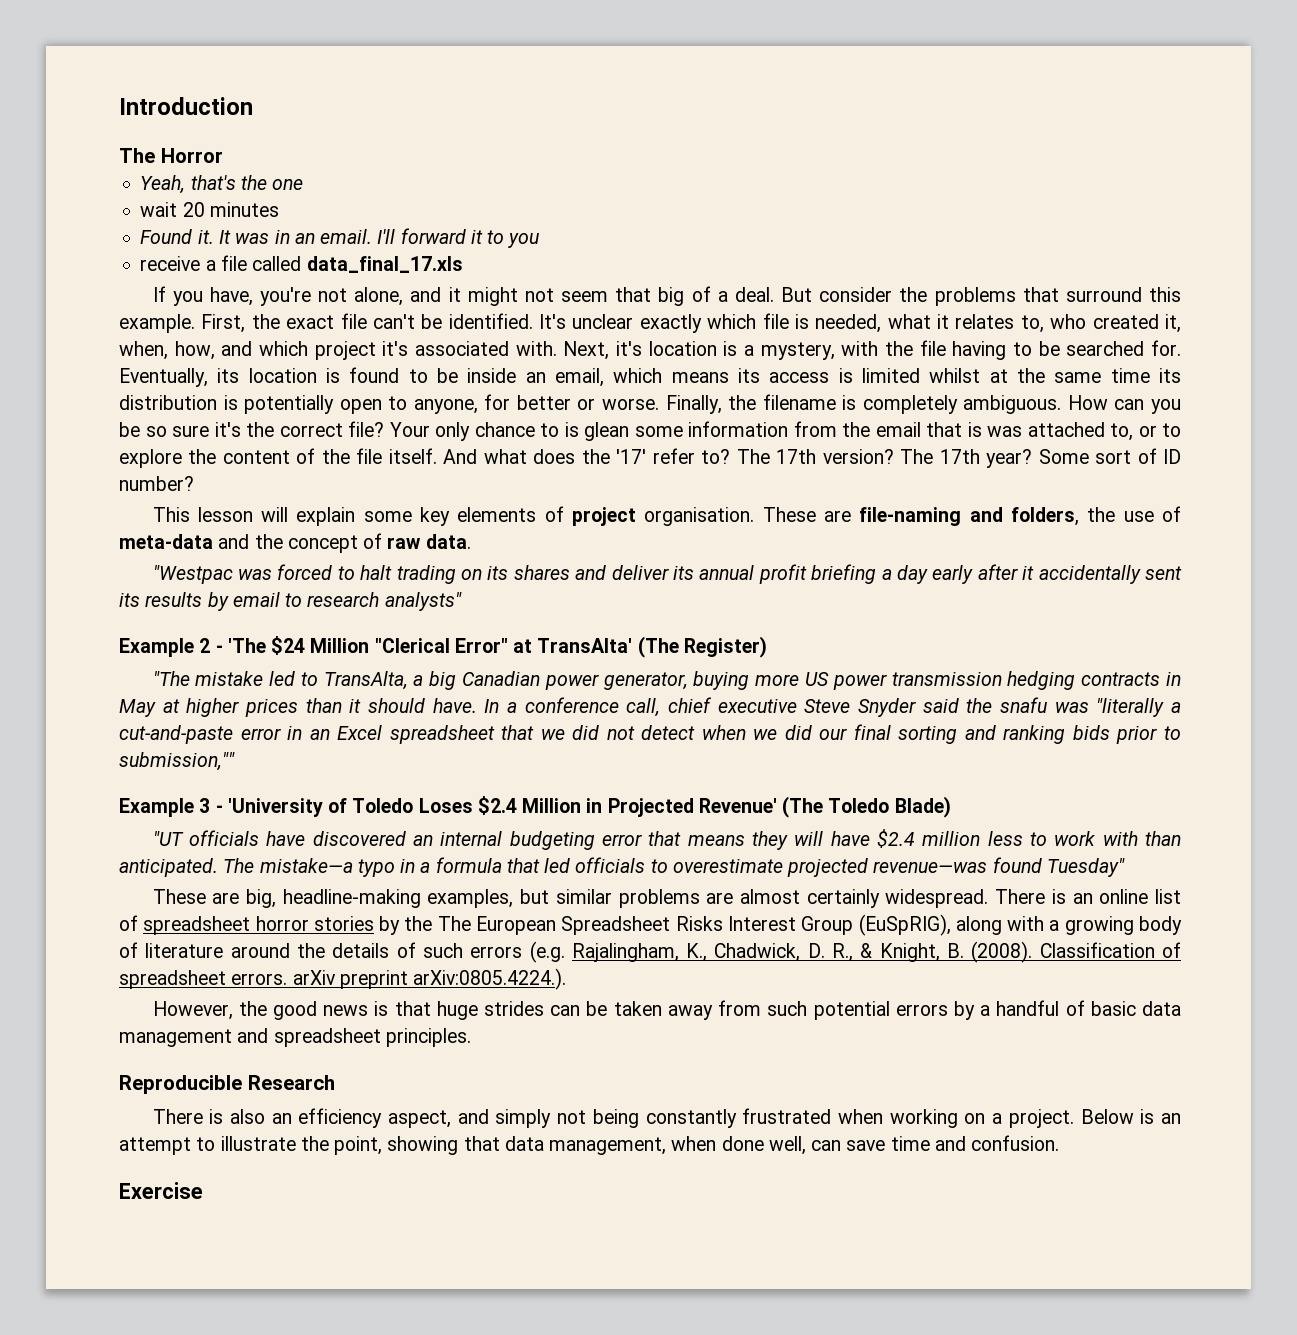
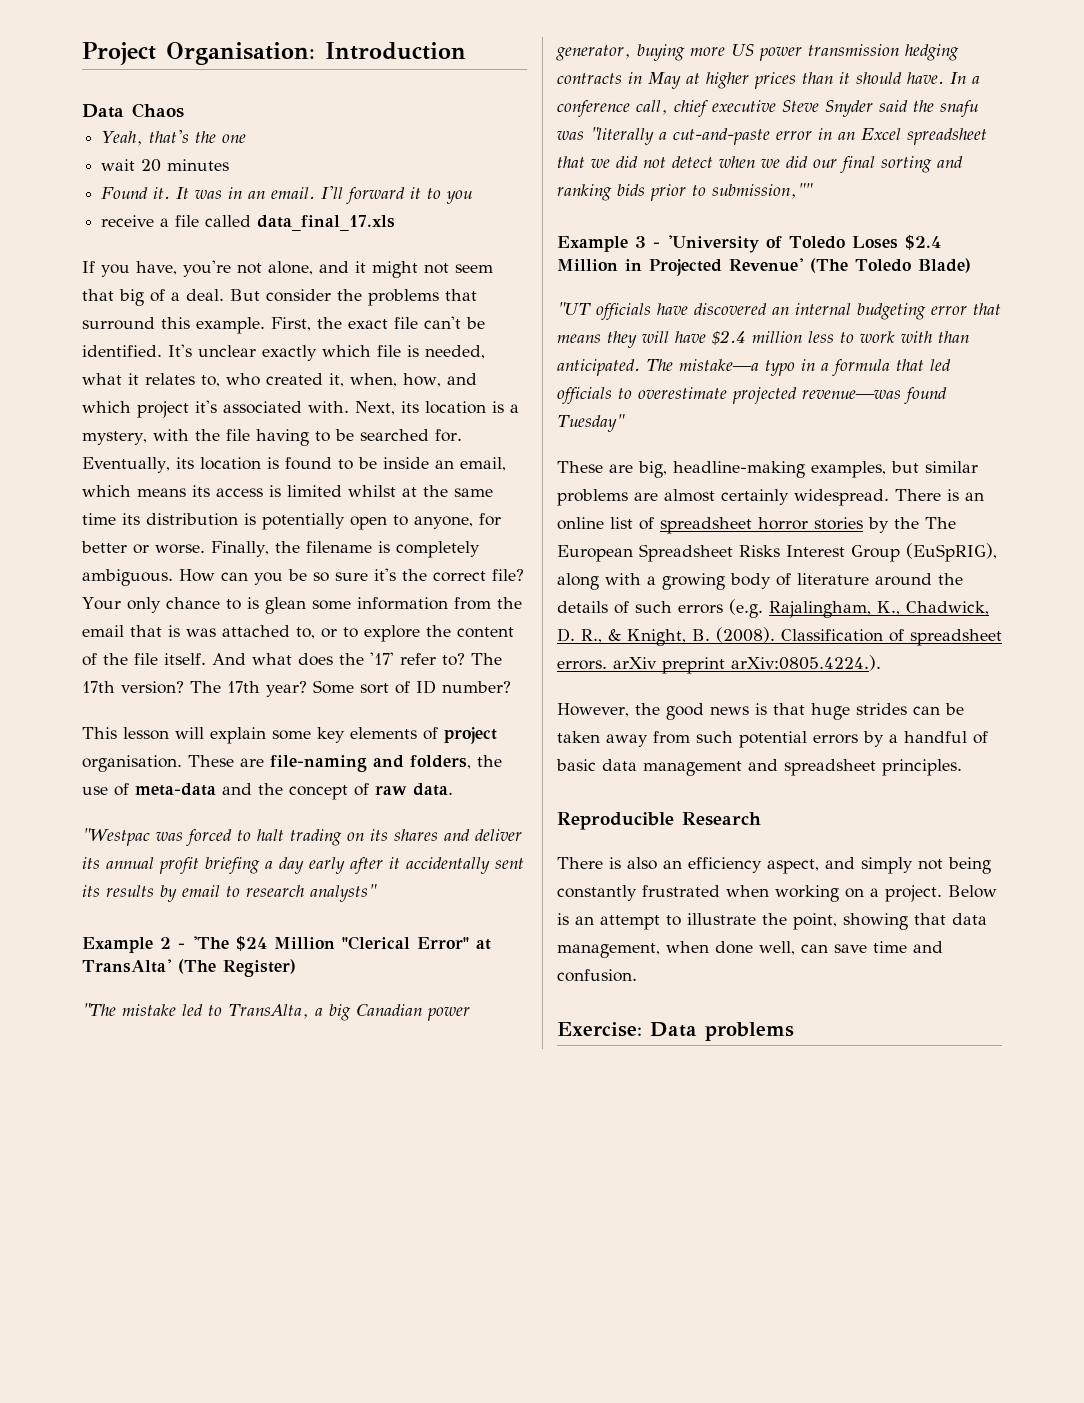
(119, 106) none -> [82,42,315,65] Project Organisation:
[119,148,223,163] The Horror -> [82,103,184,118] Data Chaos
[616,341,642,356] it's -> [401,401,419,413] its
[119,1182,203,1199] Exercise -> [557,1022,794,1041] Exercise: Data problems

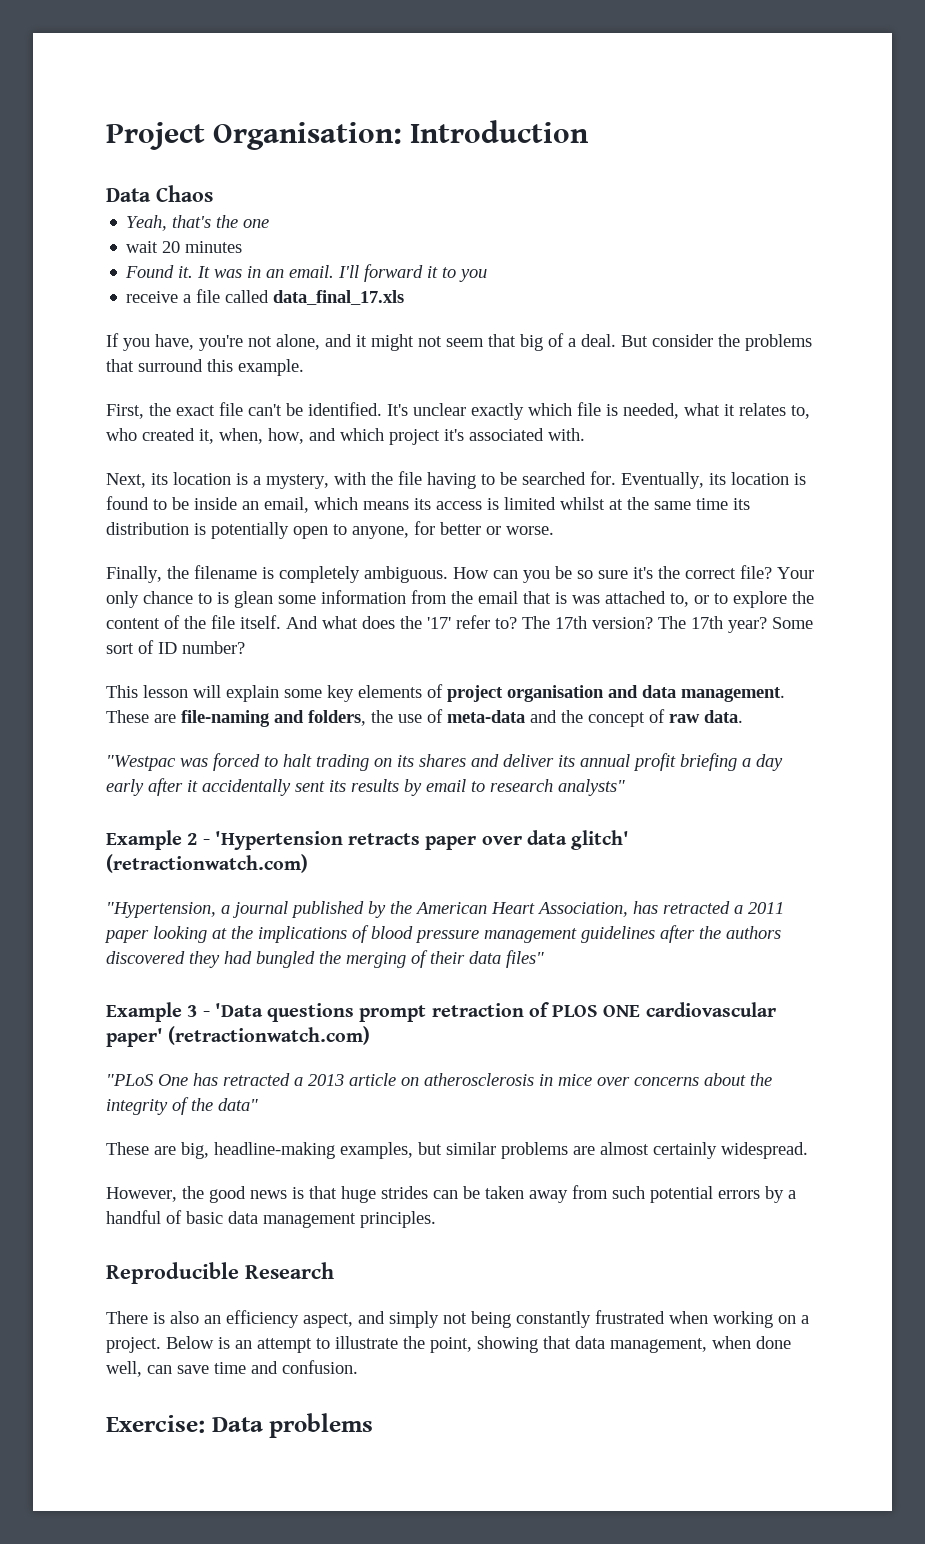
(265, 325) none -> (304, 367) //
(349, 407) none -> (585, 434) //
(205, 549) none -> (554, 530) //
[82,755,182,772] organisation. -> [507,685,785,702] organisation and data management.
[192,936,491,951] [82,959,296,977] [82,1003,470,1021] [556,44,959,61] [557,72,980,89] [557,100,978,117] [557,127,987,145] [557,156,963,173] [557,183,813,201] [557,235,941,253] [557,258,971,276] [557,302,1001,320] [557,330,969,348] [557,359,951,376] [557,387,947,404] [557,414,625,432] 'The $24 Million "Clerical Error" at TransAlta' (The Register) // "The mistake led to TransAlta, a big Canadian power generator, buying more US power transmission hedging contracts in May at higher prices than it should have. In a conference call, chief executive Steve Snyder said the snafu was "literally a cut-and-paste error in an Excel spreadsheet that we did not detect when we did our final sorting and ranking bids prior to submission,"" // Example 3 - 'University of Toledo Loses $2.4 Million in Projected Revenue' (The Toledo Blade) // "UT officials have discovered an internal budgeting error that means they will have $2.4 million less to work with than anticipated. The mistake—a typo in a formula that led officials to overestimate projected revenue—was found Tuesday" -> [214,830,630,850] [106,854,308,873] [106,901,784,918] [104,925,781,943] [106,950,544,968] [106,1002,776,1022] [106,1026,371,1047] [106,1073,772,1086] [106,1097,258,1115] 'Hypertension retracts paper over data glitch' (retractionwatch.com) // "Hypertension, a journal published by the American Heart Association, has retracted a 2011 paper looking at the implications of blood pressure management guidelines after the authors discovered they had bungled the merging of their data files" // Example 3 - 'Data questions prompt retraction of PLOS ONE cardiovascular paper' (retractionwatch.com) // "PLoS One has retracted a 2013 article on atherosclerosis in mice over concerns about the integrity of the data"
[895,489,984,501] [557,517,956,534] [557,543,997,562] [557,573,963,590] [557,599,989,618] [557,627,1002,646] [557,655,881,674] There is an online list of spreadsheet horror stories by the The European Spreadsheet Risks Interest Group (EuSpRIG), along with a growing body of literature around the details of such errors (e.g. Rajalingham, K., Chadwick, D. R., & Knight, B. (2008). Classification of spreadsheet errors. arXiv preprint arXiv:0805.4224.). -> (808, 1150) none
[748,759,876,776] and spreadsheet -> (356, 1220) none

